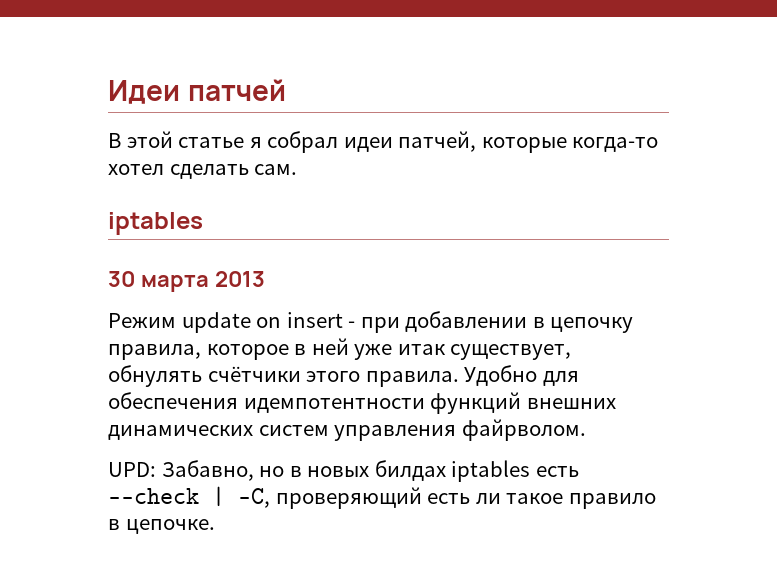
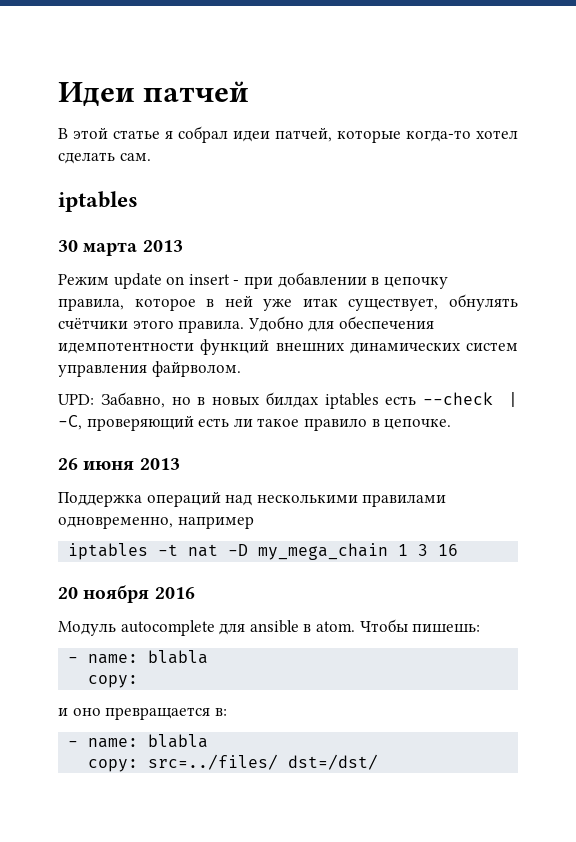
(215, 526) none -> [58,458,180,470] [58,491,447,507] [58,516,254,529] [68,543,459,560] [58,585,195,603] [58,619,481,636] [68,650,209,664] [88,675,139,688] [58,707,227,720] [68,734,209,748] [88,754,379,772] // 26 июня 2013 // Поддержка операций над несколькими правилами одновременно, например // iptables -t nat -D my_mega_chain 1 3 16 // 20 ноября 2016 // Модуль autocomplete для ansible в atom. Чтобы пишешь: // - name: blabla // copy: // и оно превращается в: // - name: blabla // copy: src=../files/ dst=/dst/

